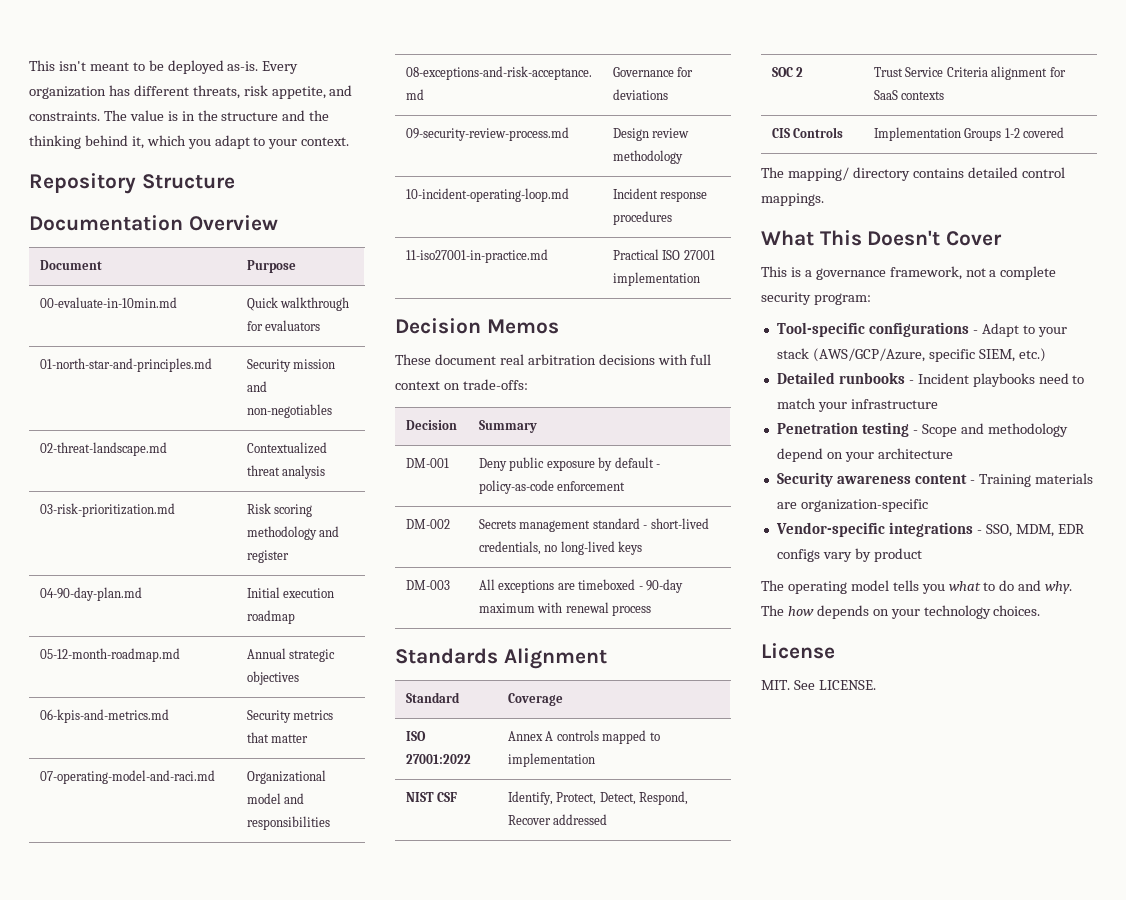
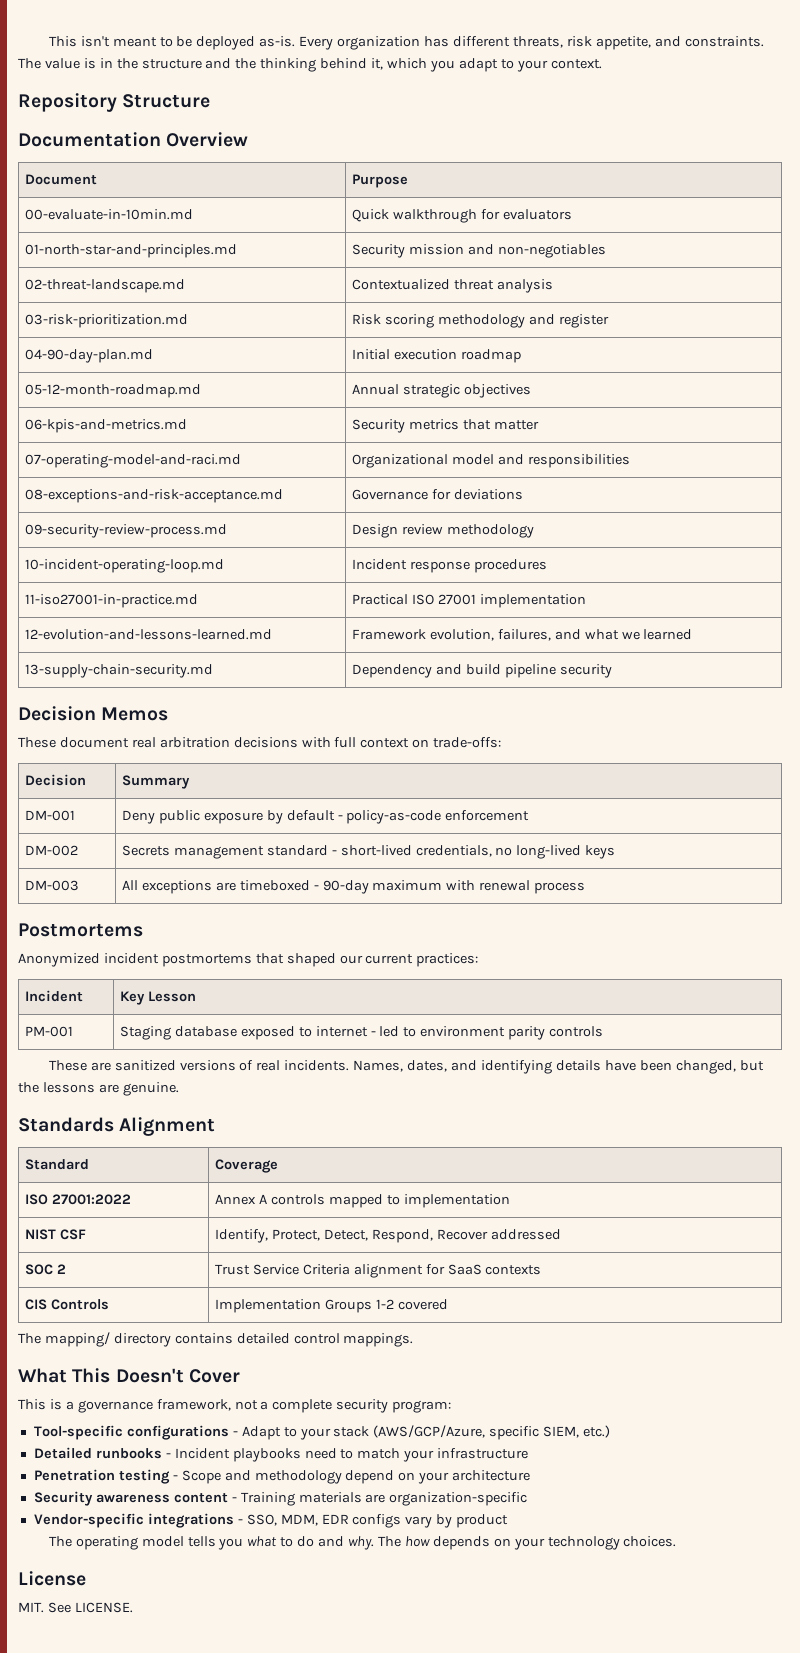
(700, 279) none -> [24,629,272,640] [351,629,693,641] [24,664,213,678] [351,664,612,678] // 12-evolution-and-lessons-learned.md | Framework evolution, failures, and what we learned // 13-supply-chain-security.md | Dependency and build pipeline security
(652, 610) none -> [18,923,143,937] [18,953,479,967] [24,990,83,1002] [119,991,196,1005] [24,1026,73,1037] [119,1026,604,1040] [48,1060,764,1074] [18,1082,179,1096] // Postmortems // Anonymized incident postmortems that shaped our current practices: // Incident | Key Lesson // PM-001 | Staging database exposed to internet - led to environment parity controls // These are sanitized versions of real incidents. Names, dates, and identifying details have been changed, but the lessons are genuine.

